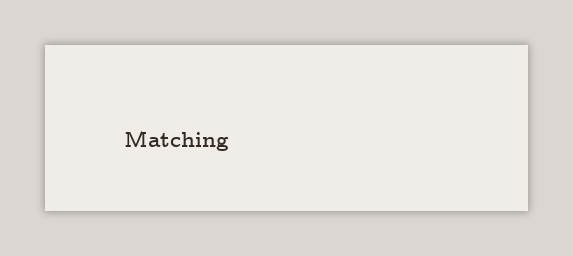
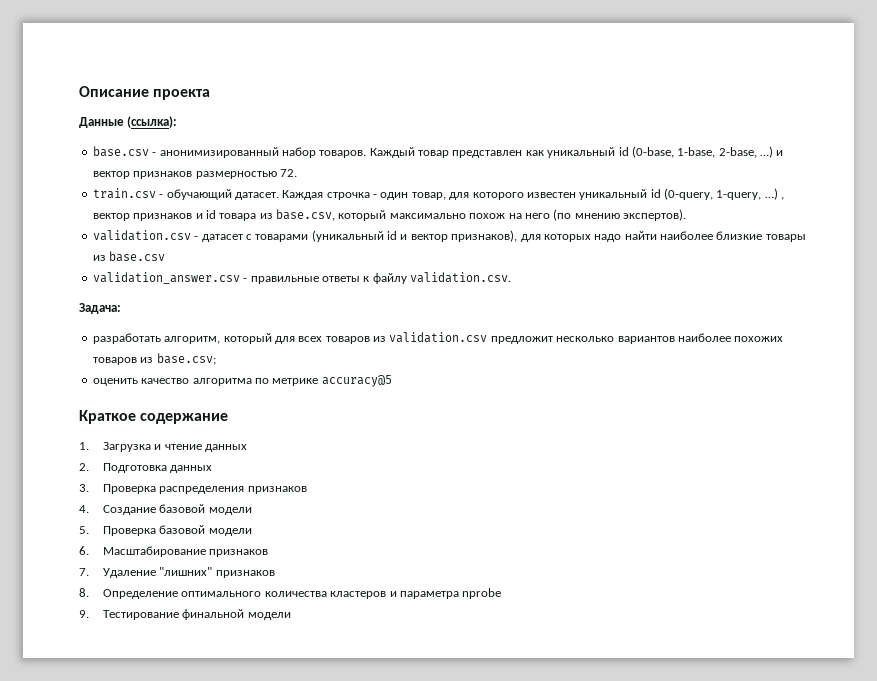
[124,130,229,151] Matching -> [79,86,211,100] [79,116,178,128] [92,146,784,158] [92,169,297,179] [92,188,785,200] [92,209,686,221] [92,230,806,242] [92,251,166,262] [92,272,511,284] [79,303,121,314] [92,332,784,344] [92,353,216,365] [92,375,392,387] [79,410,229,424] [79,442,248,452] [79,463,213,473] [79,484,307,494] [79,504,252,515] [79,525,252,536] [79,546,269,557] [79,567,275,578] [79,588,502,599] [79,609,291,620] Описание проекта // Данные (ссылка): // base.csv - анонимизированный набор товаров. Каждый товар представлен как уникальный id (0-base, 1-base, 2-base, …) и вектор признаков размерностью 72. // train.csv - обучающий датасет. Каждая строчка - один товар, для которого известен уникальный id (0-query, 1-query, …) , вектор признаков и id товара из base.csv, который максимально похож на него (по мнению экспертов). // validation.csv - датасет с товарами (уникальный id и вектор признаков), для которых надо найти наиболее близкие товары из base.csv // validation_answer.csv - правильные ответы к файлу validation.csv. // Задача: // разработать алгоритм, который для всех товаров из validation.csv предложит несколько вариантов наиболее похожих товаров из base.csv; // оценить качество алгоритма по метрике accuracy@5 // Краткое содержание // 1. Загрузка и чтение данных // 2. Подготовка данных // 3. Проверка распределения признаков // 4. Создание базовой модели // 5. Проверка базовой модели // 6. Масштабирование признаков // 7. Удаление "лишних" признаков // 8. Определение оптимального количества кластеров и параметра nprobe // 9. Тестирование финальной модели

